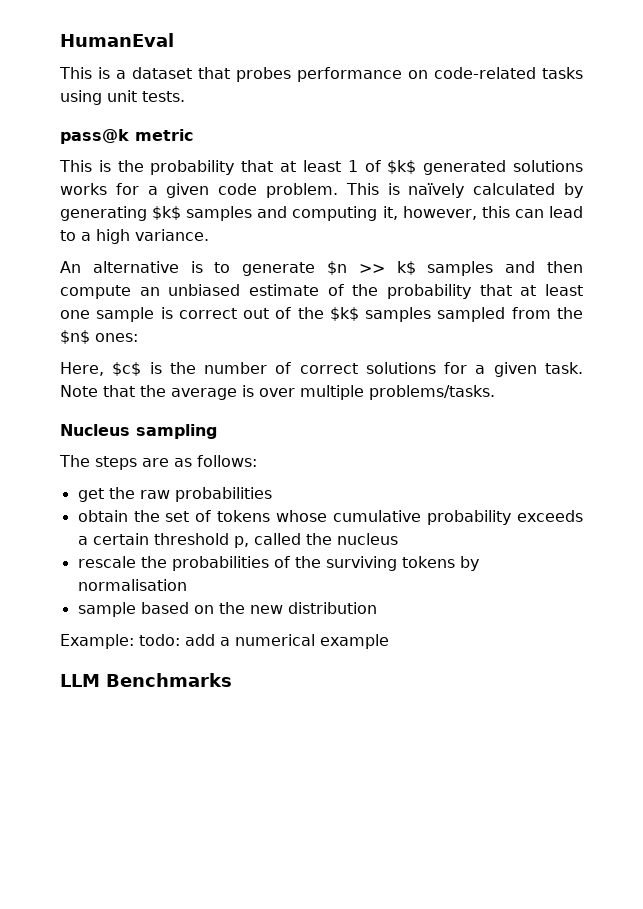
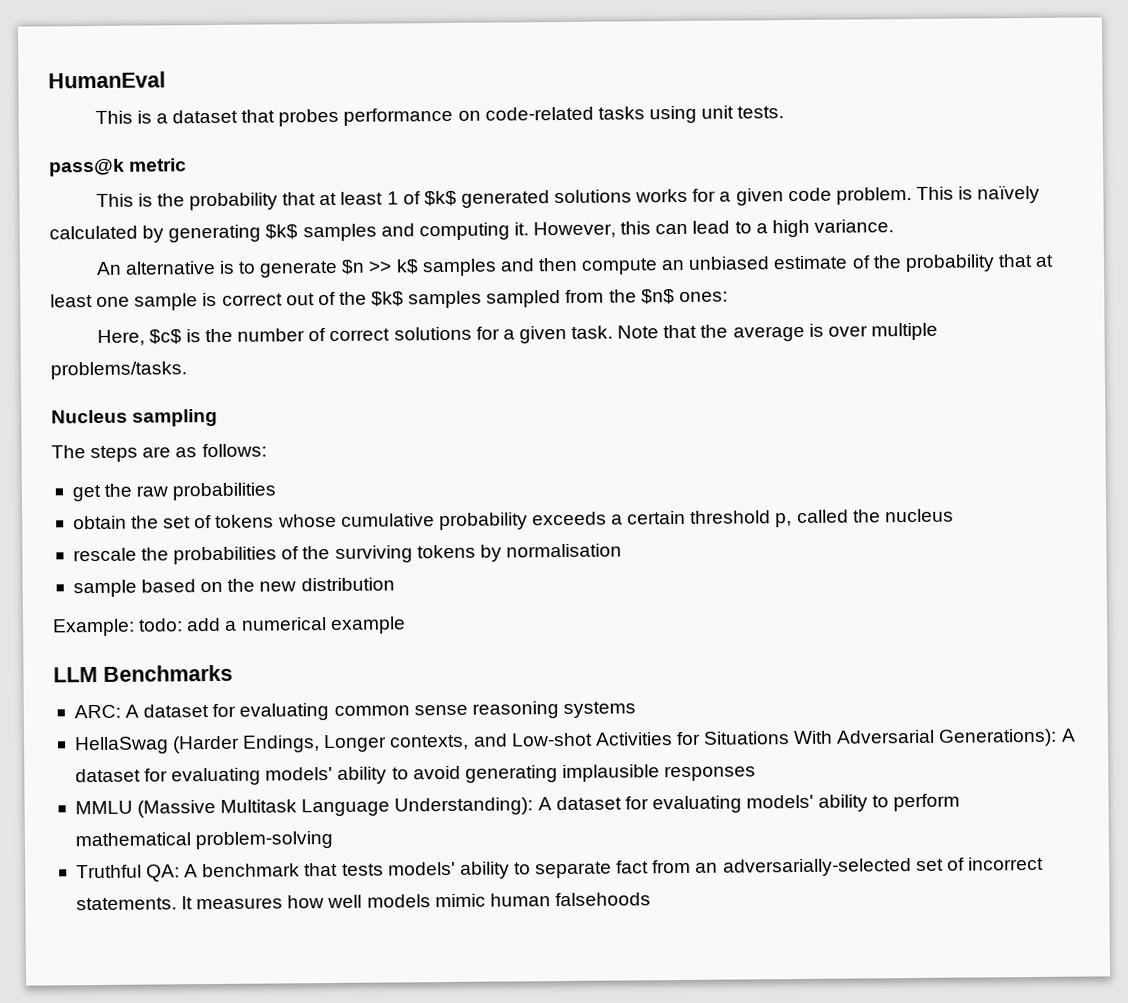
[382,206,477,220] it, however, -> [513,221,617,239] it. However,
(232, 680) none -> [73,701,636,721] [73,728,1076,755] [74,764,757,786] [74,793,961,818] [74,830,334,850] [75,856,1044,882] [75,892,651,911] // ARC: A dataset for evaluating common sense reasoning systems // HellaSwag (Harder Endings, Longer contexts, and Low-shot Activities for Situations With Adversarial Generations): A dataset for evaluating models' ability to avoid generating implausible responses // MMLU (Massive Multitask Language Understanding): A dataset for evaluating models' ability to perform mathematical problem-solving // Truthful QA: A benchmark that tests models' ability to separate fact from an adversarially-selected set of incorrect statements. It measures how well models mimic human falsehoods

